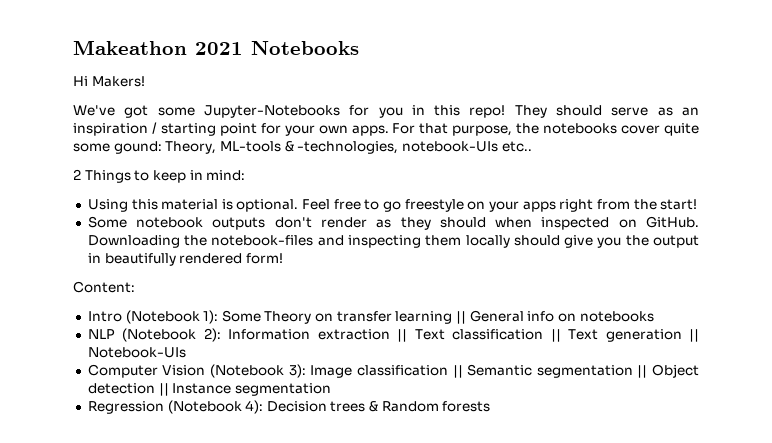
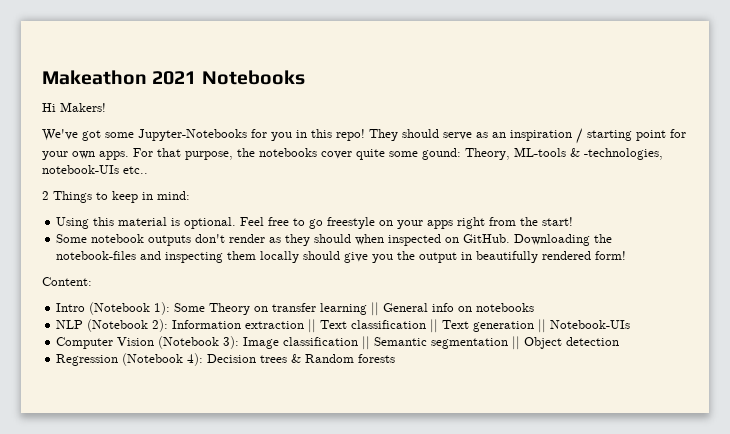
[158,383,331,396] || Instance segmentation -> (620, 341) none

